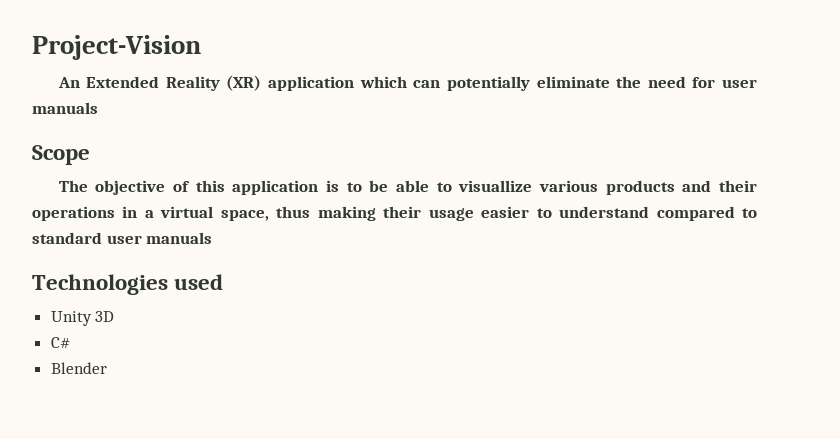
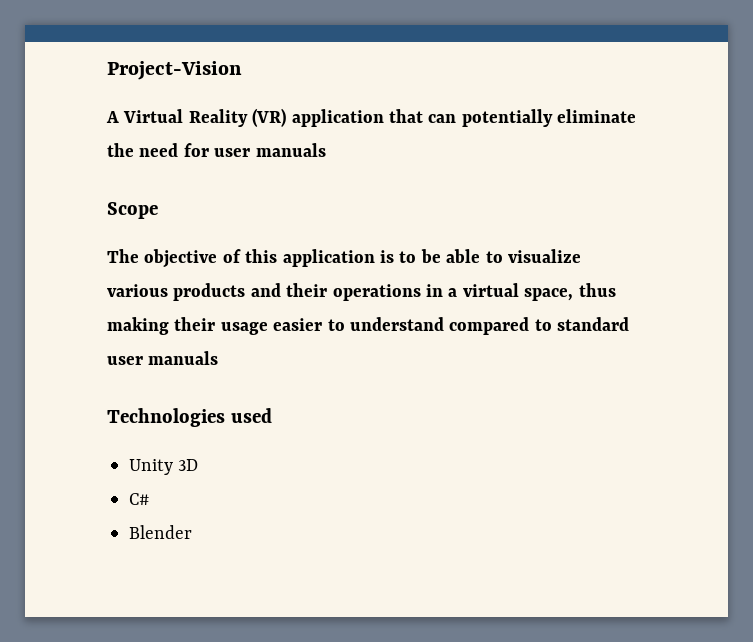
[57,75,407,91] An Extended Reality (XR) application which -> [106,108,423,127] A Virtual Reality (VR) application that
[458,180,533,192] visuallize -> [507,249,581,263] visualize

